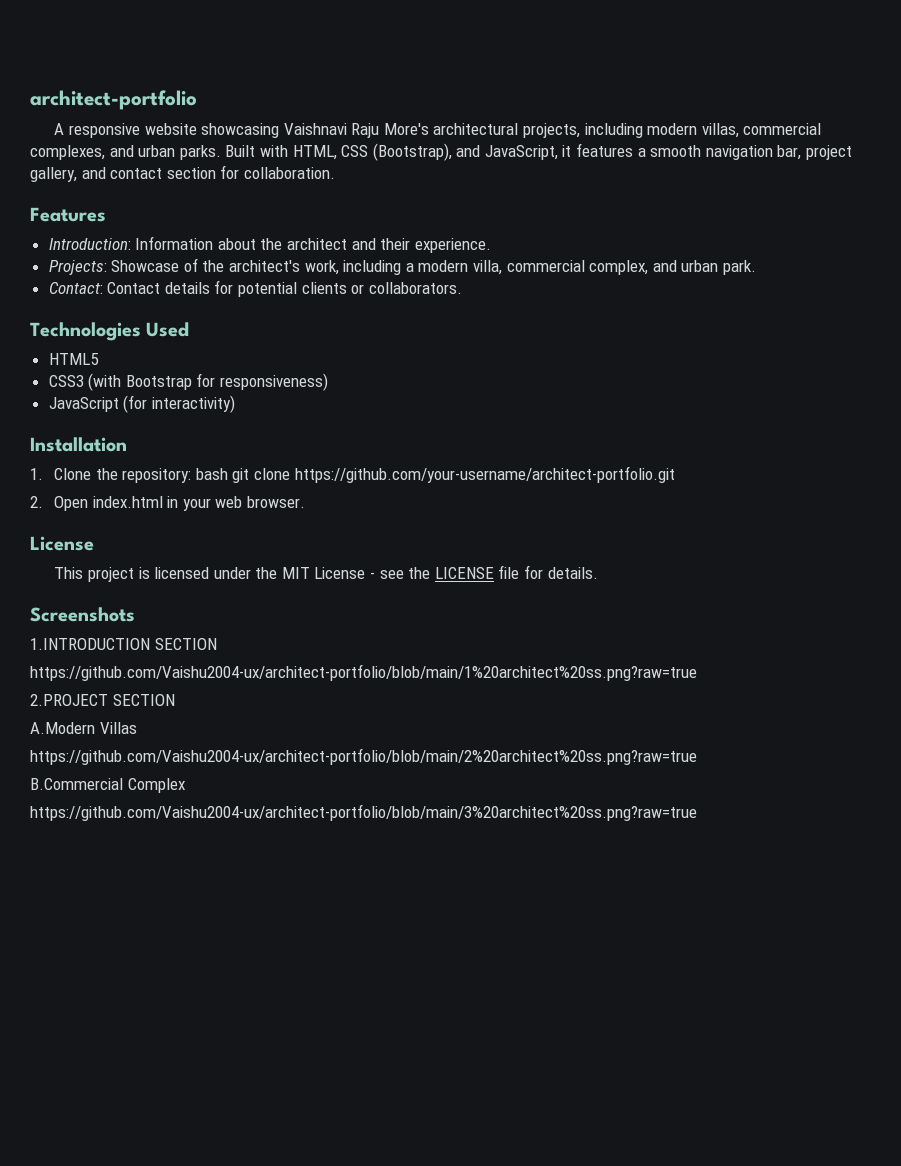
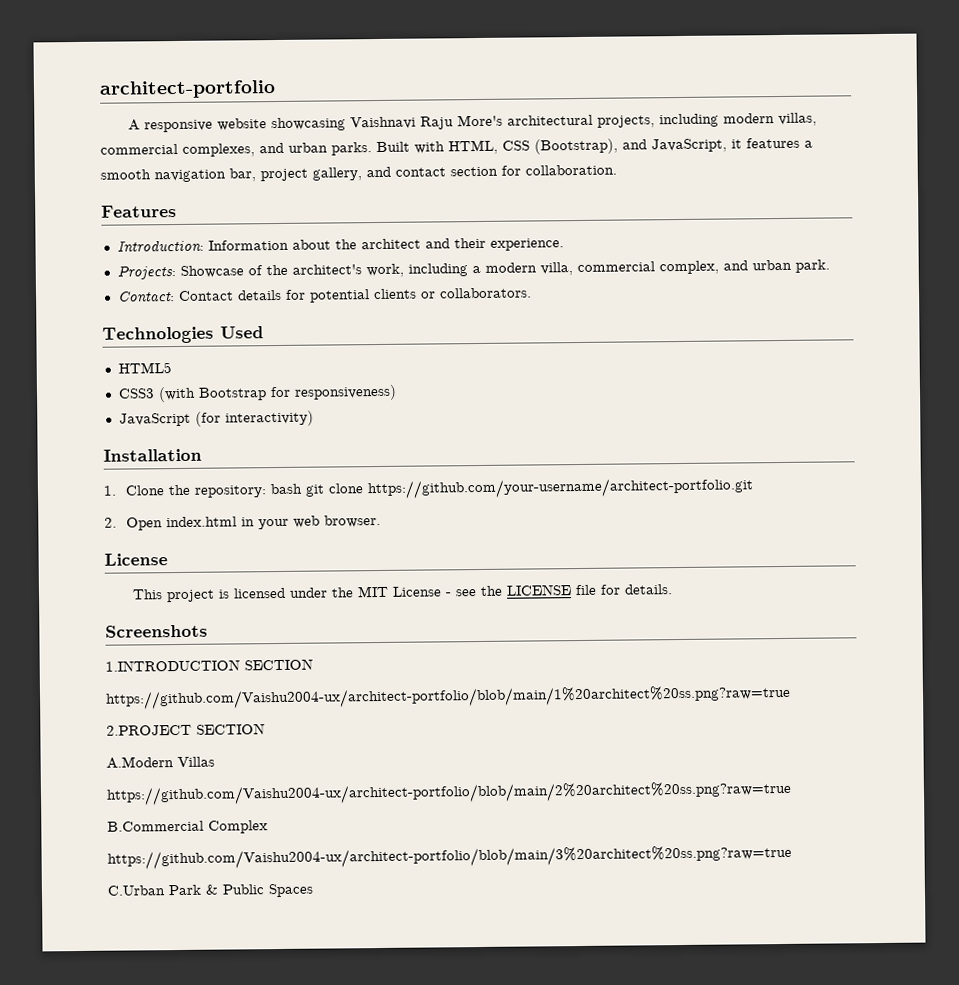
(697, 812) none -> [107,883,314,898] // C.Urban Park & Public Spaces

